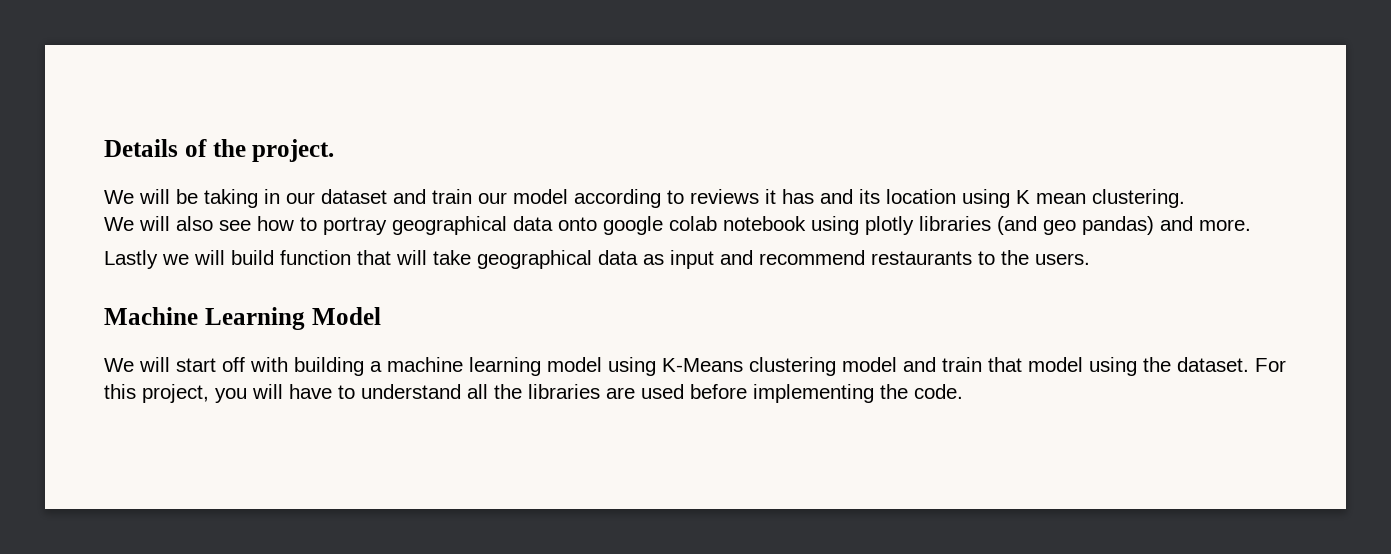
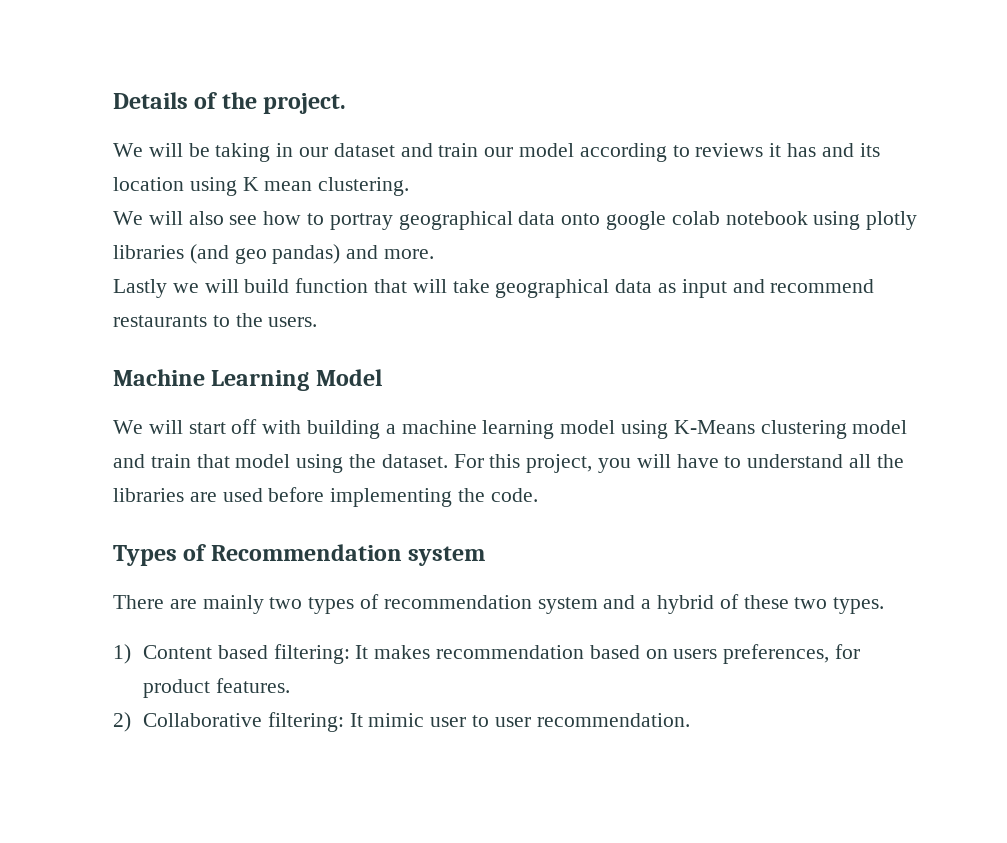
(963, 391) none -> [113,544,486,566] [113,594,885,614] [113,644,860,664] [142,678,290,698] [113,712,690,732] // Types of Recommendation system // There are mainly two types of recommendation system and a hybrid of these two types. // 1) Content based filtering: It makes recommendation based on users preferences, for product features. // 2) Collaborative filtering: It mimic user to user recommendation.

